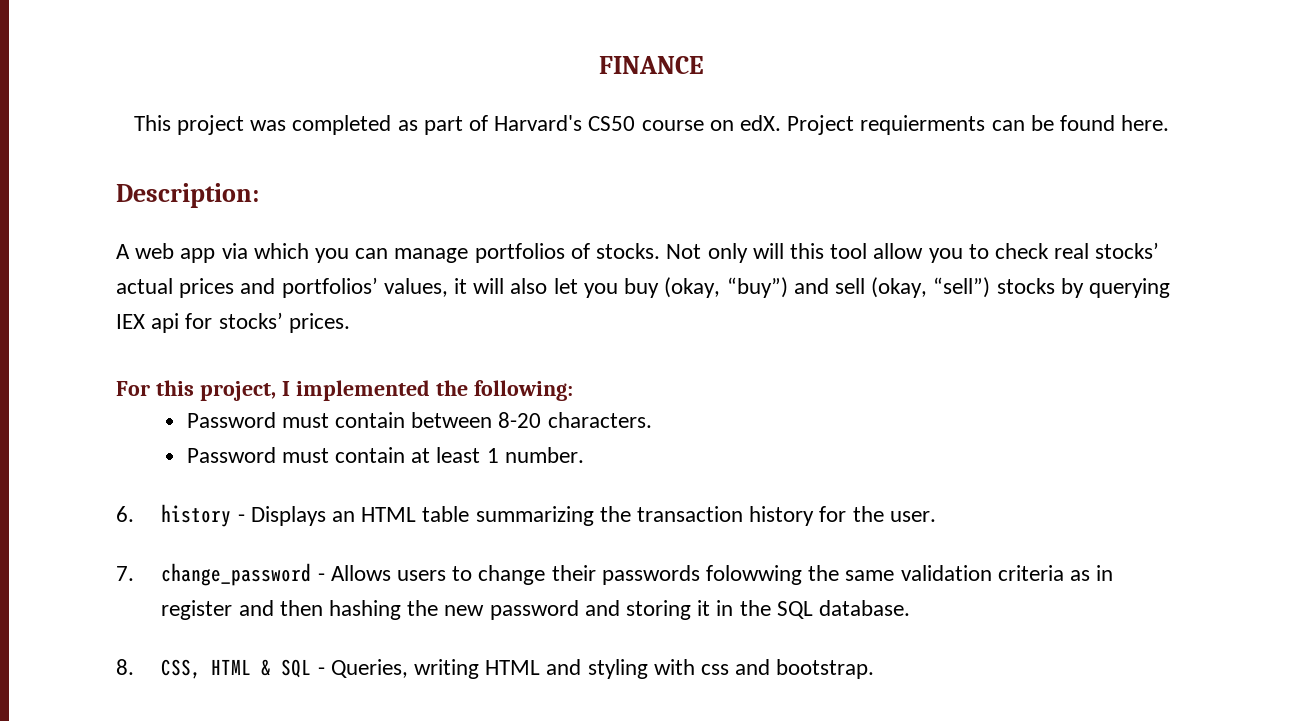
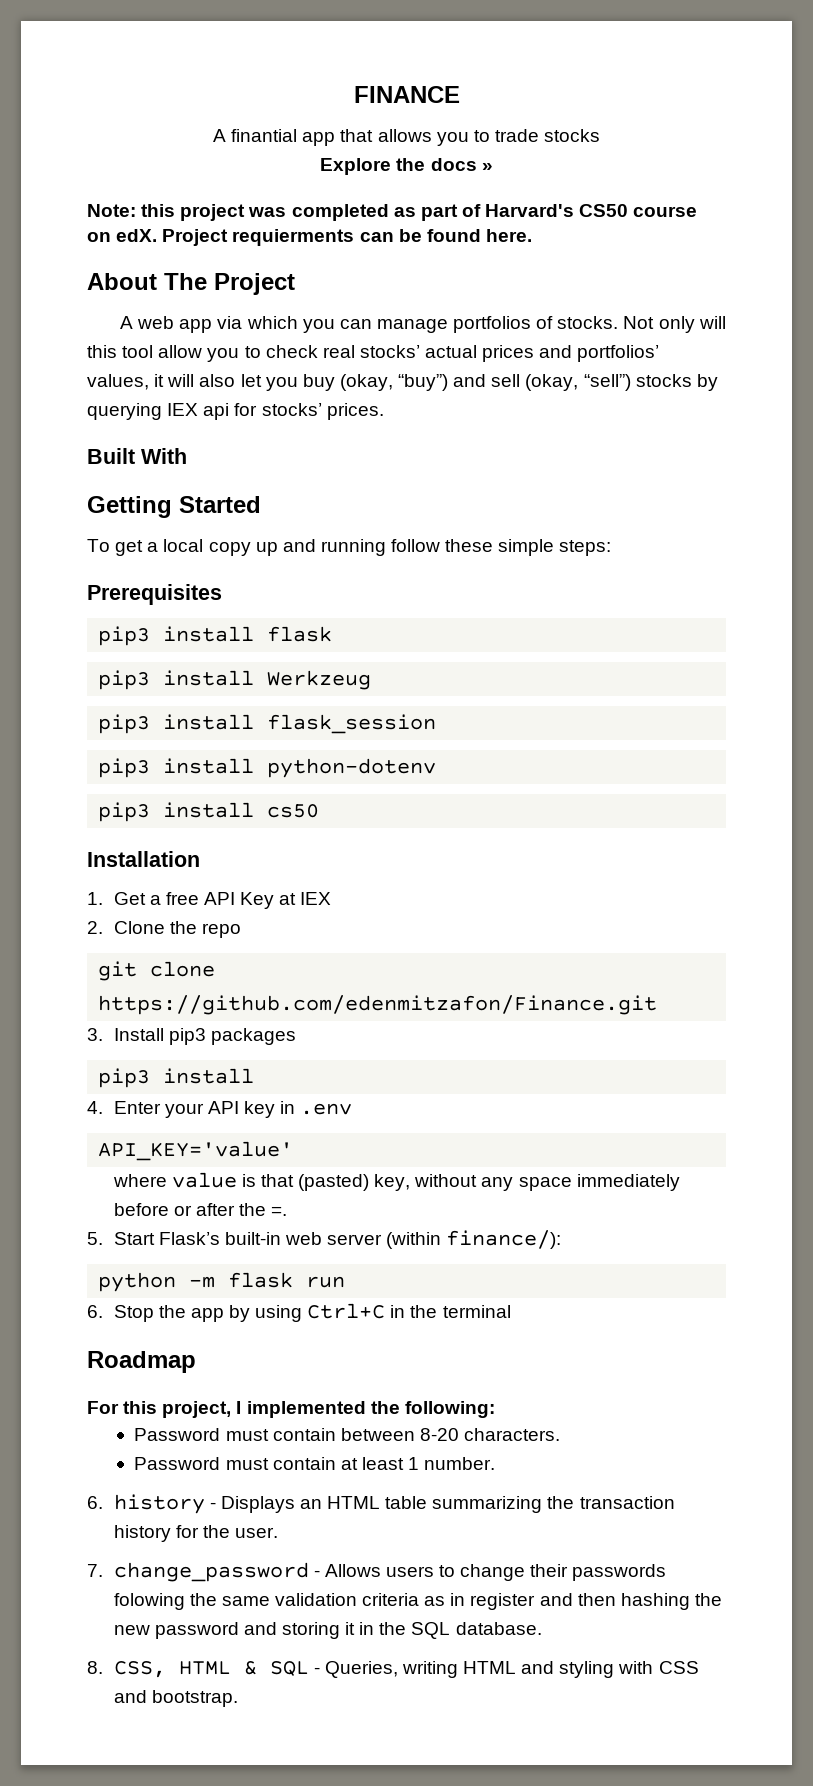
[133,115,171,131] This -> [212,129,601,146] [320,158,493,175] [87,204,176,217] A finantial app that allows you to trade stocks // Explore the docs » // Note: this
[116,183,259,208] Description: -> [87,273,295,295] About The Project
(350, 323) none -> [87,448,187,464] [87,496,261,518] [87,539,612,556] [87,584,222,605] [98,626,333,646] [98,670,372,690] [98,714,437,734] [98,758,437,778] [98,802,320,822] [87,851,200,867] [87,892,332,909] [87,921,241,938] [98,961,216,981] [98,995,658,1015] [87,1028,296,1045] [98,1068,255,1088] [87,1101,353,1118] [98,1141,294,1161] [112,1172,680,1191] [113,1203,288,1216] [87,1230,562,1249] [98,1272,346,1292] [87,1303,511,1322] [87,1351,196,1373] // Built With // Getting Started // To get a local copy up and running follow these simple steps: // Prerequisites // pip3 install flask // pip3 install Werkzeug // pip3 install flask_session // pip3 install python-dotenv // pip3 install cs50 // Installation // 1. Get a free API Key at IEX // 2. Clone the repo // git clone https://github.com/edenmitzafon/Finance.git // 3. Install pip3 packages // pip3 install // 4. Enter your API key in .env // API_KEY='value' // where value is that (pasted) key, without any space immediately before or after the =. // 5. Start Flask’s built-in web server (within finance/): // python -m flask run // 6. Stop the app by using Ctrl+C in the terminal // Roadmap
[706,565,803,585] folowwing -> [113,1593,185,1610] folowing
[701,664,730,675] css -> [658,1661,699,1674] CSS

